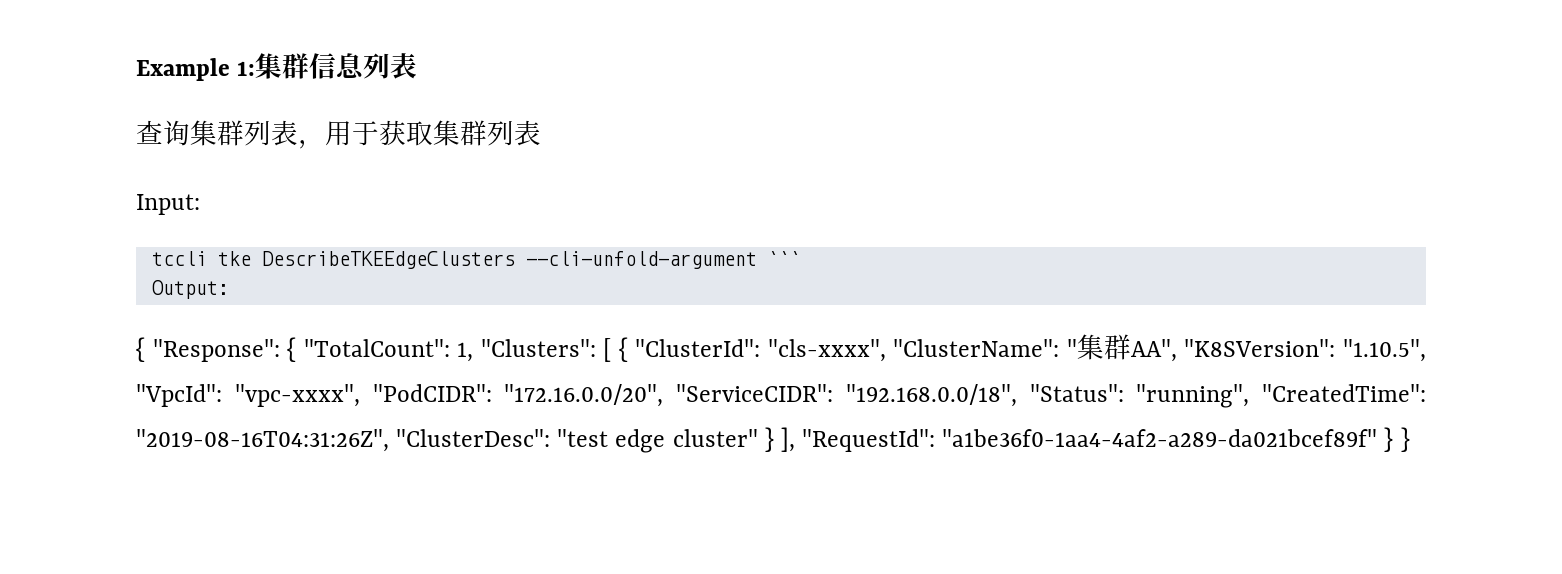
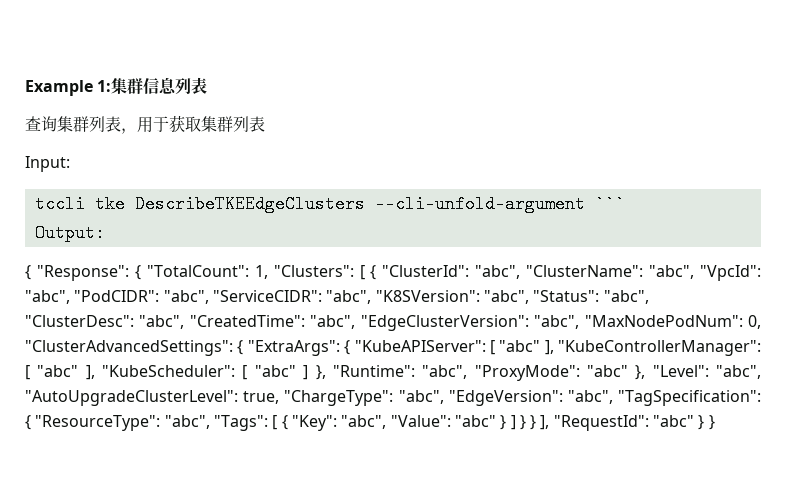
[767,334,1426,362] [136,384,1426,408] [136,429,758,453] "cls-xxxx", "ClusterName": "集群AA", "K8SVersion": "1.10.5", "VpcId": "vpc-xxxx", "PodCIDR": "172.16.0.0/20", "ServiceCIDR": "192.168.0.0/18", "Status": "running", "CreatedTime": "2019-08-16T04:31:26Z", "ClusterDesc": "test edge cluster" -> [475,265,761,281] [25,290,649,304] [25,315,762,331] [25,340,761,356] [25,365,761,381] [25,390,761,406] [25,415,526,431] "abc", "ClusterName": "abc", "VpcId": "abc", "PodCIDR": "abc", "ServiceCIDR": "abc", "K8SVersion": "abc", "Status": "abc", "ClusterDesc": "abc", "CreatedTime": "abc", "EdgeClusterVersion": "abc", "MaxNodePodNum": 0, "ClusterAdvancedSettings": { "ExtraArgs": { "KubeAPIServer": [ "abc" ], "KubeControllerManager": [ "abc" ], "KubeScheduler": [ "abc" ] }, "Runtime": "abc", "ProxyMode": "abc" }, "Level": "abc", "AutoUpgradeClusterLevel": true, "ChargeType": "abc", "EdgeVersion": "abc", "TagSpecification": { "ResourceType": "abc", "Tags": [ { "Key": "abc", "Value": "abc" } ] }
[942,429,1378,447] "a1be36f0-1aa4-4af2-a289-da021bcef89f" -> [653,415,695,427] "abc"

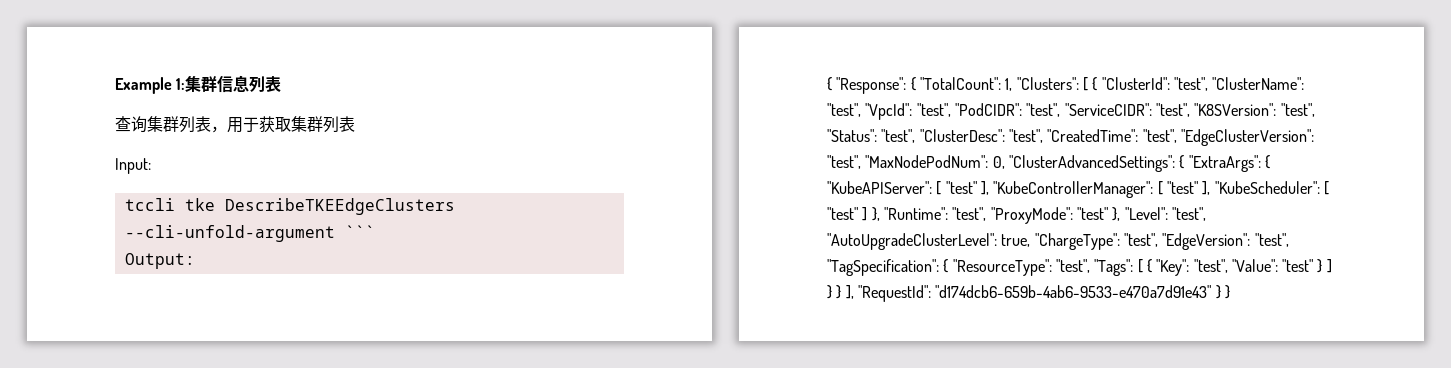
[475,265,761,281] [25,290,649,304] [25,315,580,331] "abc", "ClusterName": "abc", "VpcId": "abc", "PodCIDR": "abc", "ServiceCIDR": "abc", "K8SVersion": "abc", "Status": "abc", "ClusterDesc": "abc", "CreatedTime": "abc", "EdgeClusterVersion": "abc", -> [1173,77,1305,91] [827,103,1315,120] [827,129,1314,146] [827,155,861,169] "test", "ClusterName": "test", "VpcId": "test", "PodCIDR": "test", "ServiceCIDR": "test", "K8SVersion": "test", "Status": "test", "ClusterDesc": "test", "CreatedTime": "test", "EdgeClusterVersion": "test",
[499,340,541,352] "abc" -> [945,181,977,194] "test"
[37,365,79,377] "abc" -> [1166,181,1198,194] "test"
[254,365,296,377] "abc" -> [827,207,858,220] "test"
[422,365,628,381] "abc", "ProxyMode": "abc" -> [952,207,1108,224] "test", "ProxyMode": "test"
[716,365,761,379] "abc", -> [1171,207,1206,221] "test",
[398,390,613,406] "abc", "EdgeVersion": "abc", -> [1123,233,1289,250] "test", "EdgeVersion": "test",
[164,415,210,429] "abc", -> [1055,259,1090,273] "test",
[341,415,496,429] "abc", "Value": "abc" -> [1193,259,1314,273] "test", "Value": "test"
[653,415,695,427] "abc" -> [935,285,1212,298] "d174dcb6-659b-4ab6-9533-e470a7d91e43"

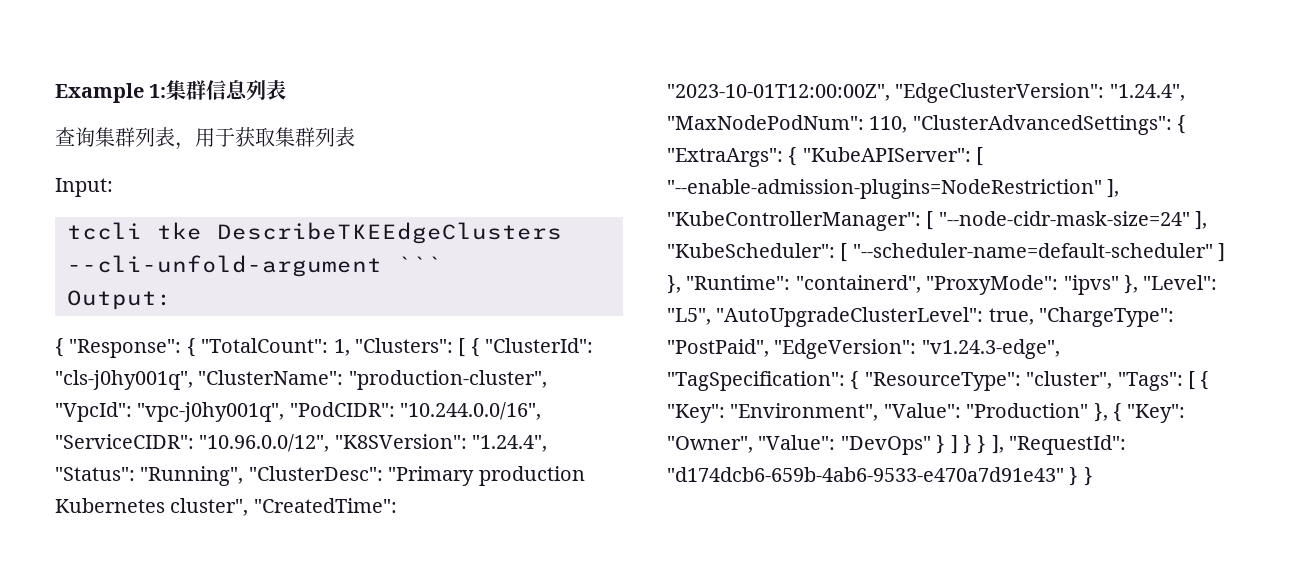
[1173,77,1305,91] [827,103,1315,120] [827,129,1314,146] [827,155,1005,169] "test", "ClusterName": "test", "VpcId": "test", "PodCIDR": "test", "ServiceCIDR": "test", "K8SVersion": "test", "Status": "test", "ClusterDesc": "test", "CreatedTime": "test", "EdgeClusterVersion": "test", "MaxNodePodNum": 0, -> [55,370,547,390] [55,402,542,422] [55,434,548,452] [55,466,585,486] [55,498,397,516] [667,83,1185,103] [667,115,908,133] "cls-j0hy001q", "ClusterName": "production-cluster", "VpcId": "vpc-j0hy001q", "PodCIDR": "10.244.0.0/16", "ServiceCIDR": "10.96.0.0/12", "K8SVersion": "1.24.4", "Status": "Running", "ClusterDesc": "Primary production Kubernetes cluster", "CreatedTime": "2023-10-01T12:00:00Z", "EdgeClusterVersion": "1.24.4", "MaxNodePodNum": 110,
[945,181,977,194] "test" -> [667,179,1102,199] "--enable-admission-plugins=NodeRestriction"
[1166,181,1198,194] "test" -> [938,211,1190,226] "--node-cidr-mask-size=24"
[827,207,858,220] "test" -> [852,243,1213,258] "--scheduler-name=default-scheduler"
[952,207,1108,224] "test", "ProxyMode": "test" -> [795,275,1119,295] "containerd", "ProxyMode": "ipvs"
[1171,207,1206,221] "test", -> [667,308,711,325] "L5",
[1123,233,1289,250] "test", "EdgeVersion": "test", -> [667,339,1060,359] "PostPaid", "EdgeVersion": "v1.24.3-edge",
[1055,259,1090,273] "test", -> [1026,371,1113,389] "cluster",
[1193,259,1314,273] "test", "Value": "test" -> [730,403,1186,423] [667,435,931,455] "Environment", "Value": "Production" }, { "Key": "Owner", "Value": "DevOps"

